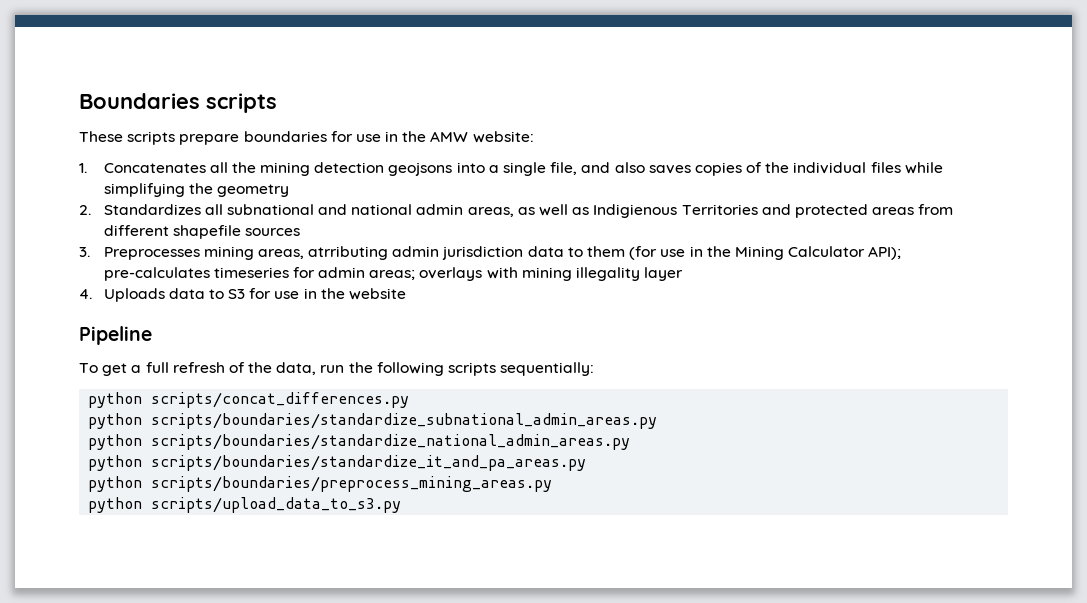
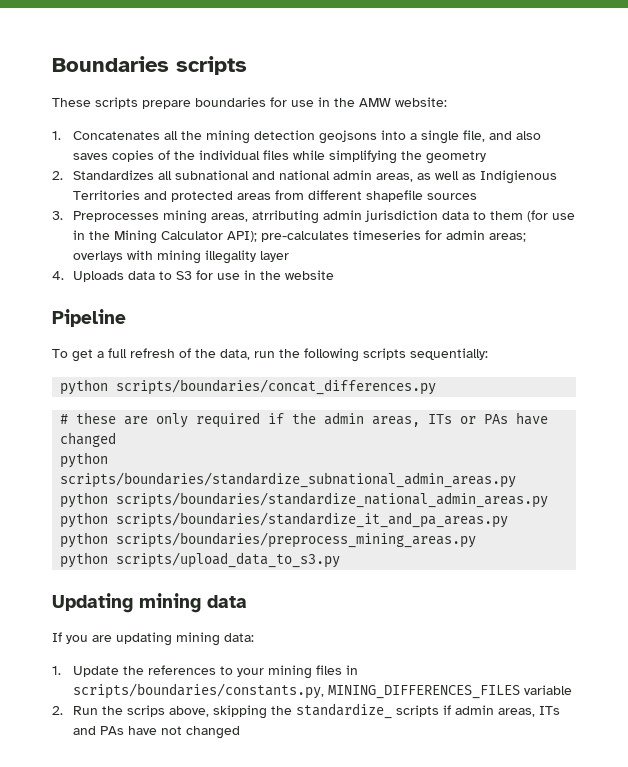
[151,392,410,408] scripts/concat_differences.py -> [116,379,437,395] [60,412,549,428] [60,432,117,447] scripts/boundaries/concat_differences.py // # these are only required if the admin areas, ITs or PAs have changed
(402, 505) none -> [52,593,247,613] [52,632,254,646] [52,665,359,679] [73,683,573,699] [52,703,561,719] [73,726,241,739] // Updating mining data // If you are updating mining data: // 1. Update the references to your mining files in scripts/boundaries/constants.py, MINING_DIFFERENCES_FILES variable // 2. Run the scrips above, skipping the standardize_ scripts if admin areas, ITs and PAs have not changed

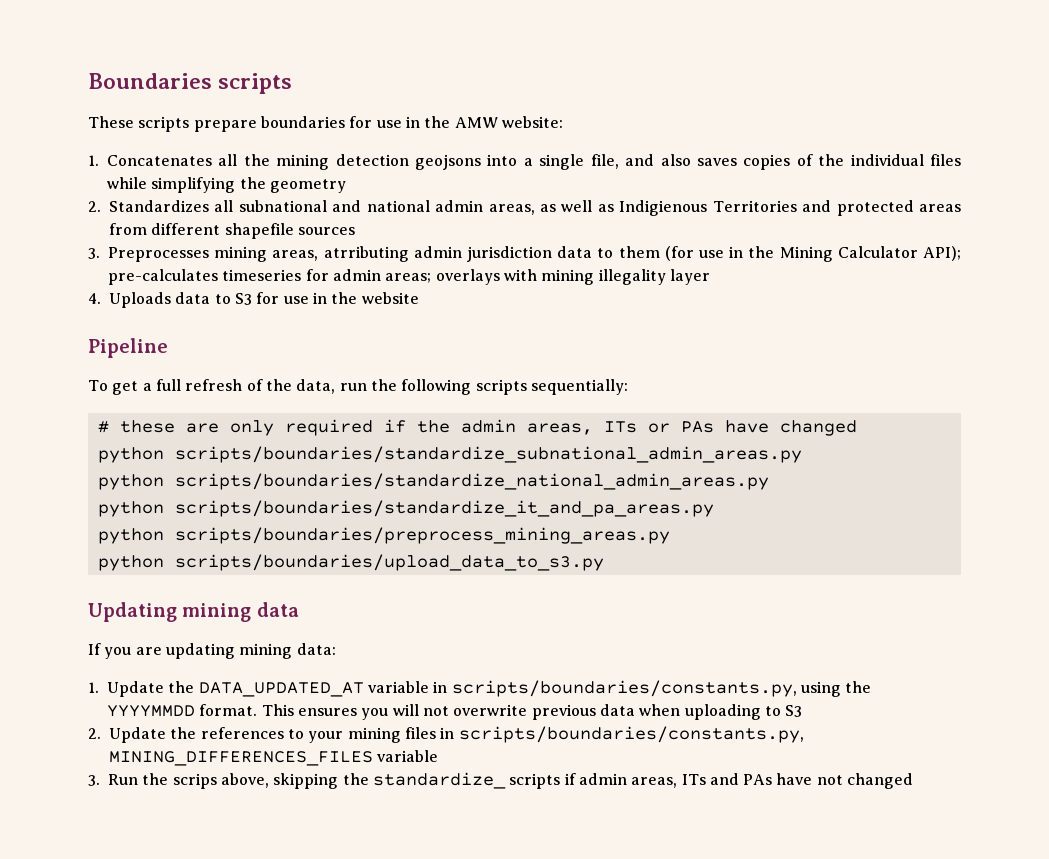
[60,379,437,395] // python scripts/boundaries/concat_differences.py -> (628, 387) none
[116,552,341,568] scripts/upload_data_to_s3.py -> [174,554,604,571] scripts/boundaries/upload_data_to_s3.py
(145, 670) none -> [198,680,872,697] [107,704,803,720] [88,727,197,743] DATA_UPDATED_AT variable in scripts/boundaries/constants.py, using the YYYYMMDD format. This ensures you will not overwrite previous data when uploading to S3 // 2. Update the
[52,706,63,715] 2. -> [88,775,100,786] 3.

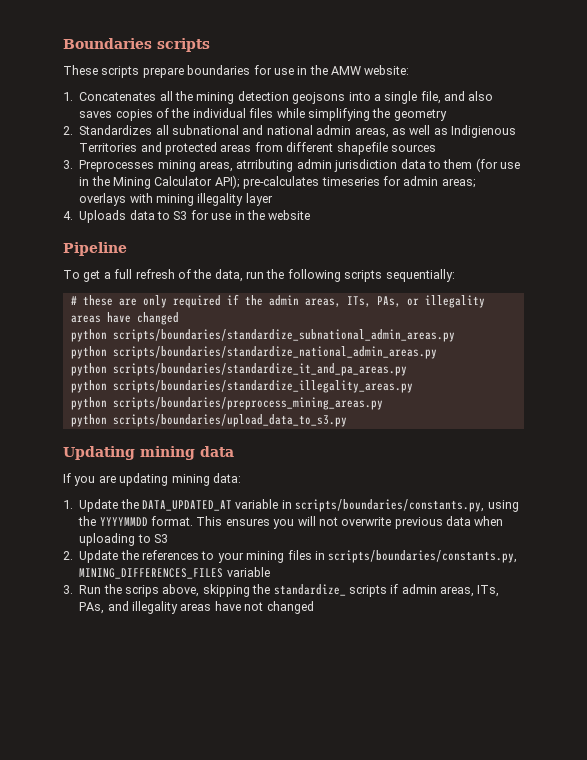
[603,421,714,433] ITs or PAs -> [346,295,485,308] [70,315,101,323] ITs, PAs, or illegality areas
(714, 508) none -> [70,380,413,393] // python scripts/boundaries/standardize_illegality_areas.py
[681,773,773,785] ITs and PAs -> [477,585,500,597] [79,601,212,614] ITs, PAs, and illegality areas

